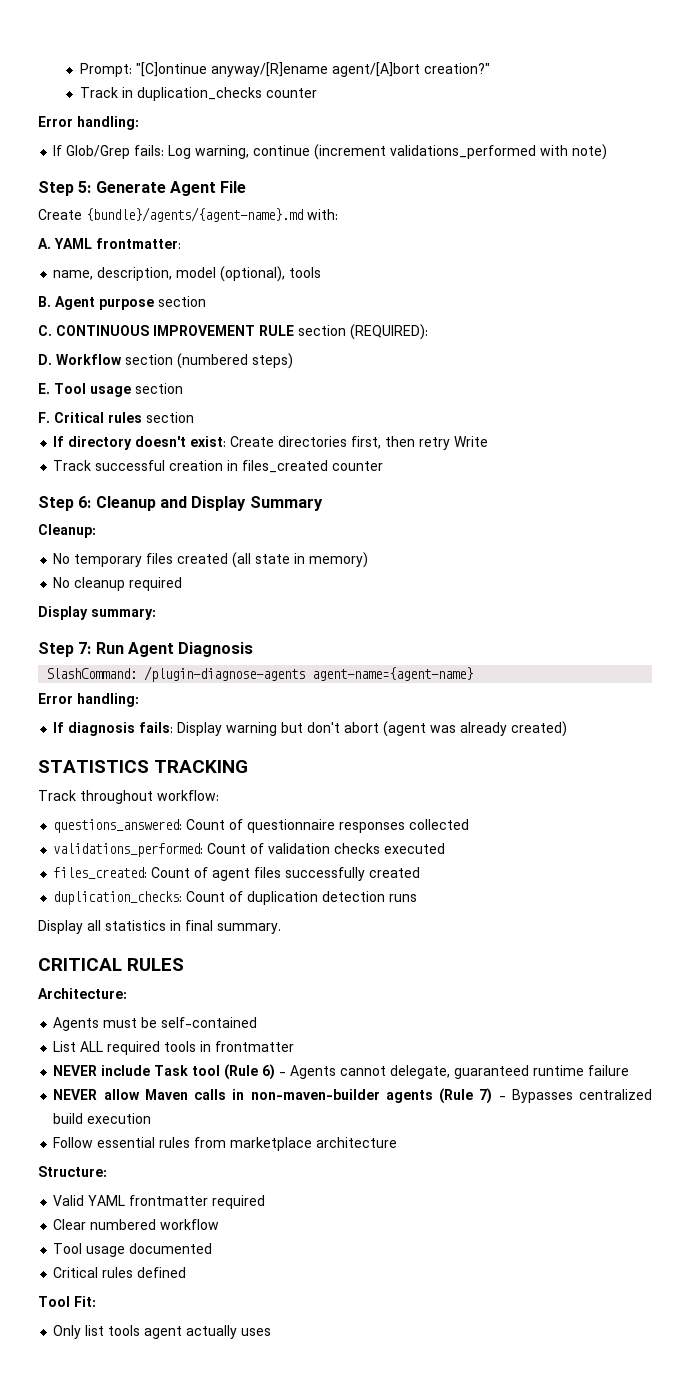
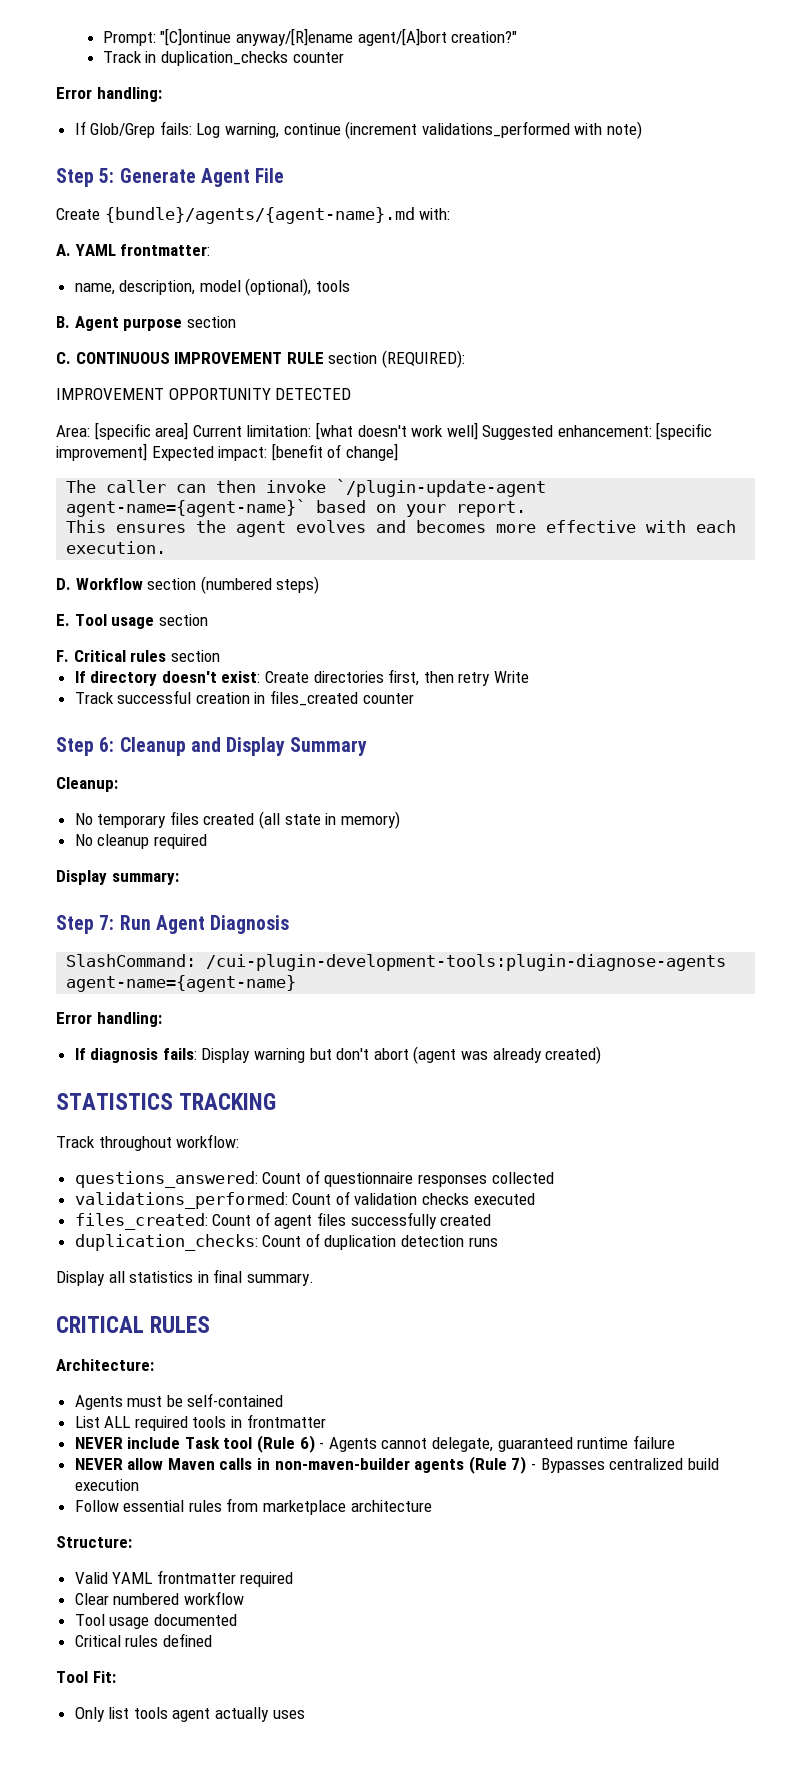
(428, 332) none -> [56,388,352,400] [56,422,713,440] [56,443,398,461] [66,479,547,497] [66,499,527,517] [66,520,737,537] [66,541,167,554] // IMPROVEMENT OPPORTUNITY DETECTED // Area: [specific area] Current limitation: [what doesn't work well] Suggested enhancement: [specific improvement] Expected impact: [benefit of change] // The caller can then invoke `/plugin-update-agent agent-name={agent-name}` based on your report. // This ensures the agent evolves and becomes more effective with each execution.
[144,666,306,682] /plugin-diagnose-agents -> [206,954,727,971] /cui-plugin-development-tools:plugin-diagnose-agents

